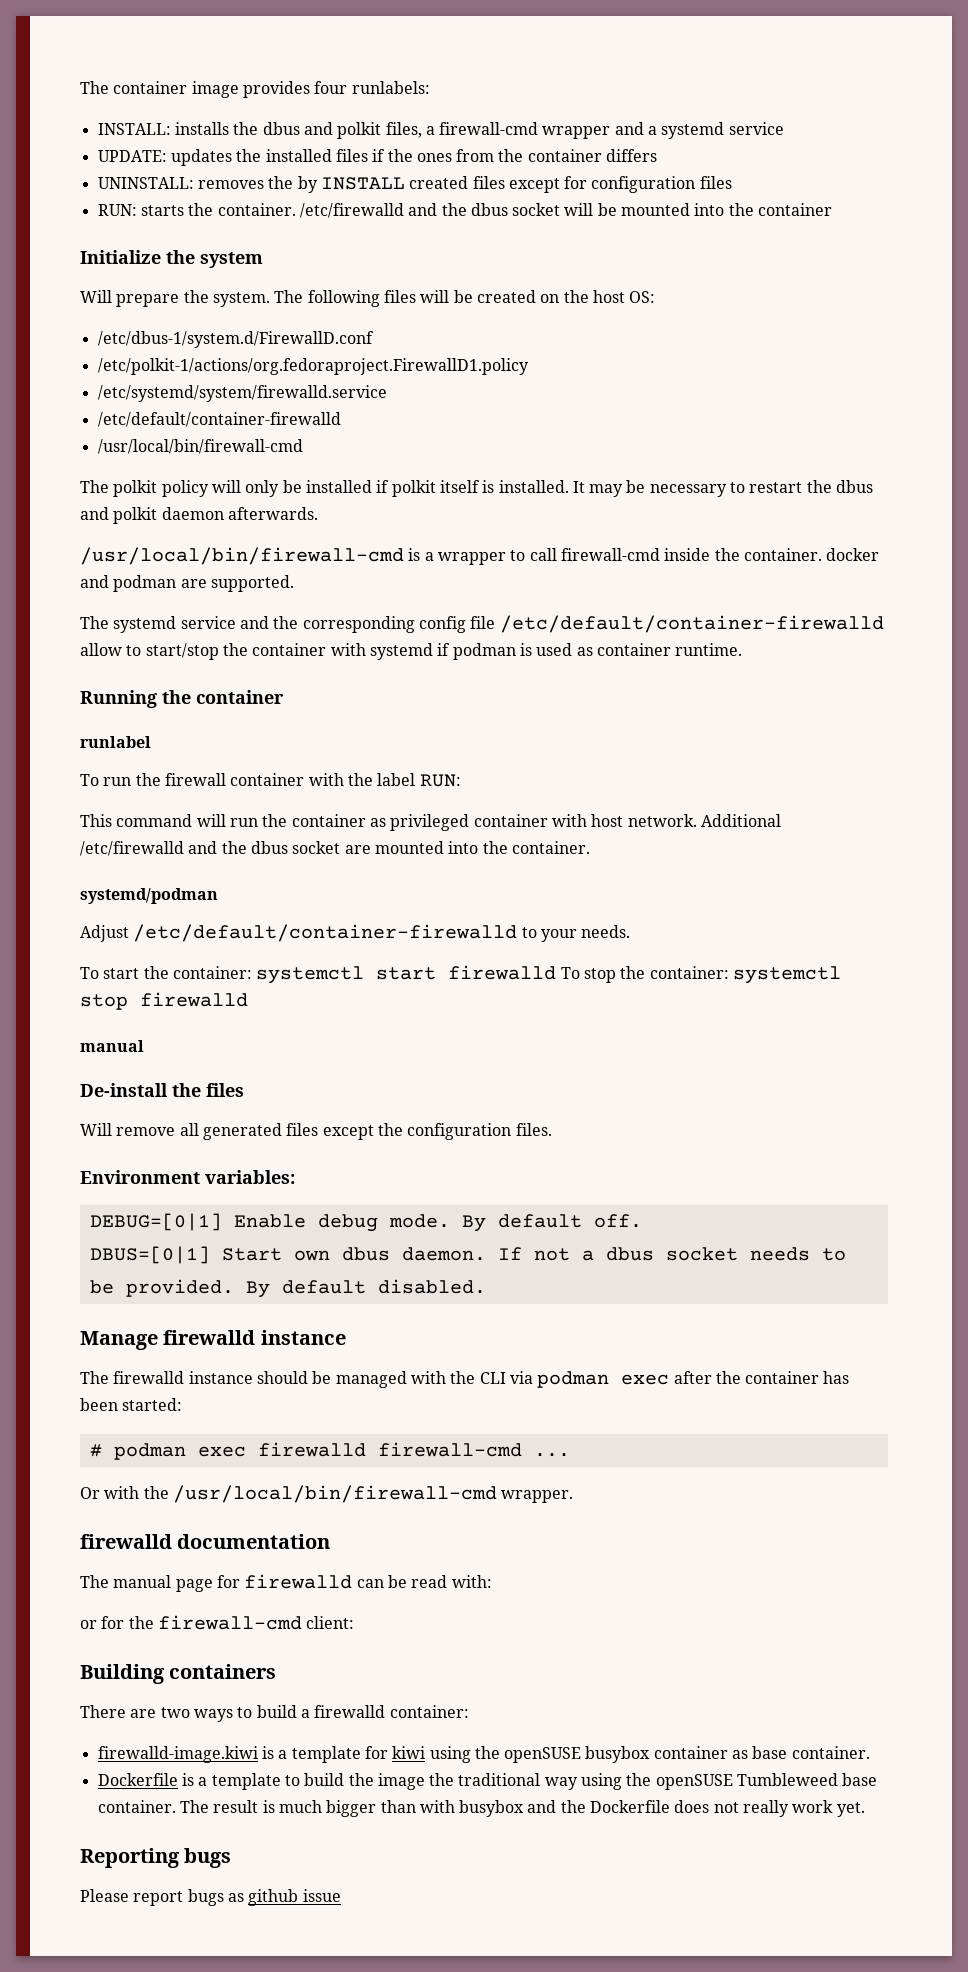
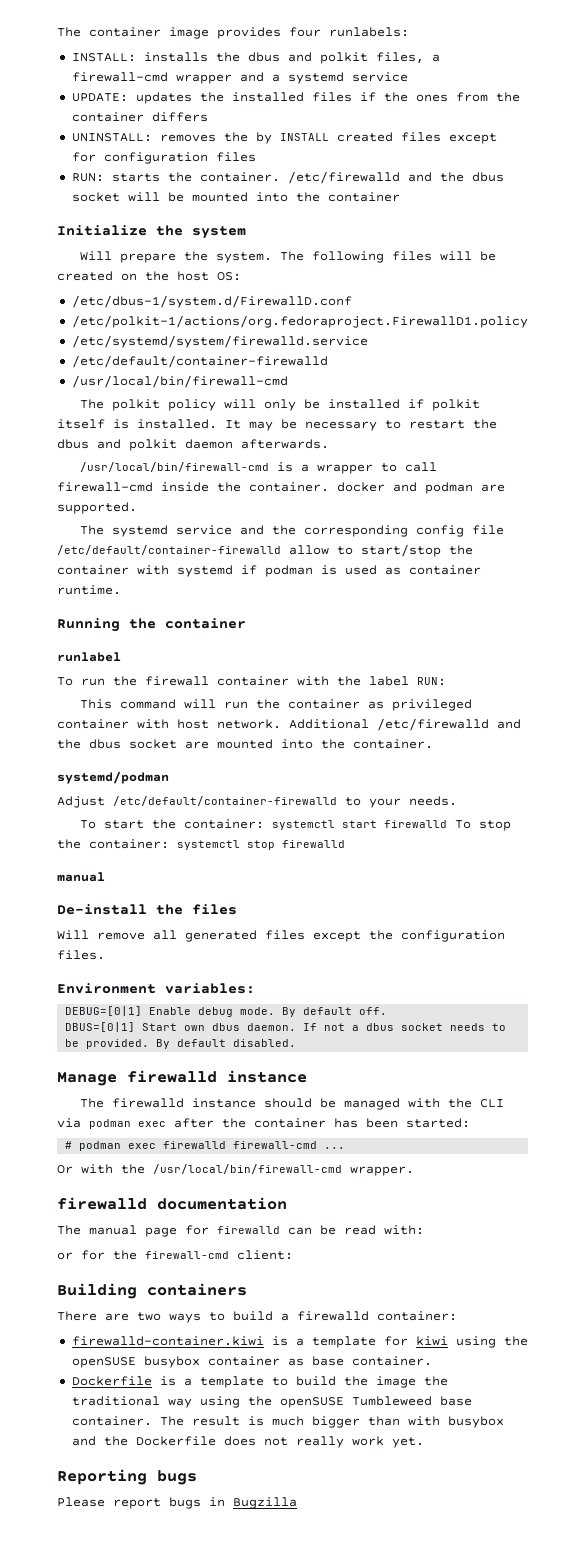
[97,1746,258,1763] firewalld-image.kiwi -> [71,1336,264,1346] firewalld-container.kiwi
[227,1889,341,1906] as github issue -> [209,1497,297,1509] in Bugzilla

